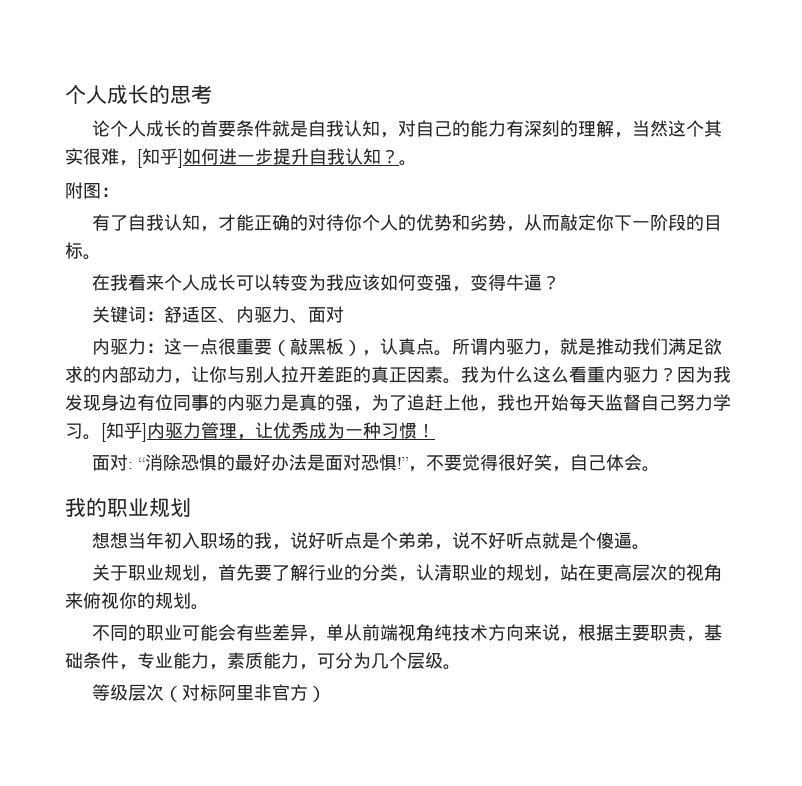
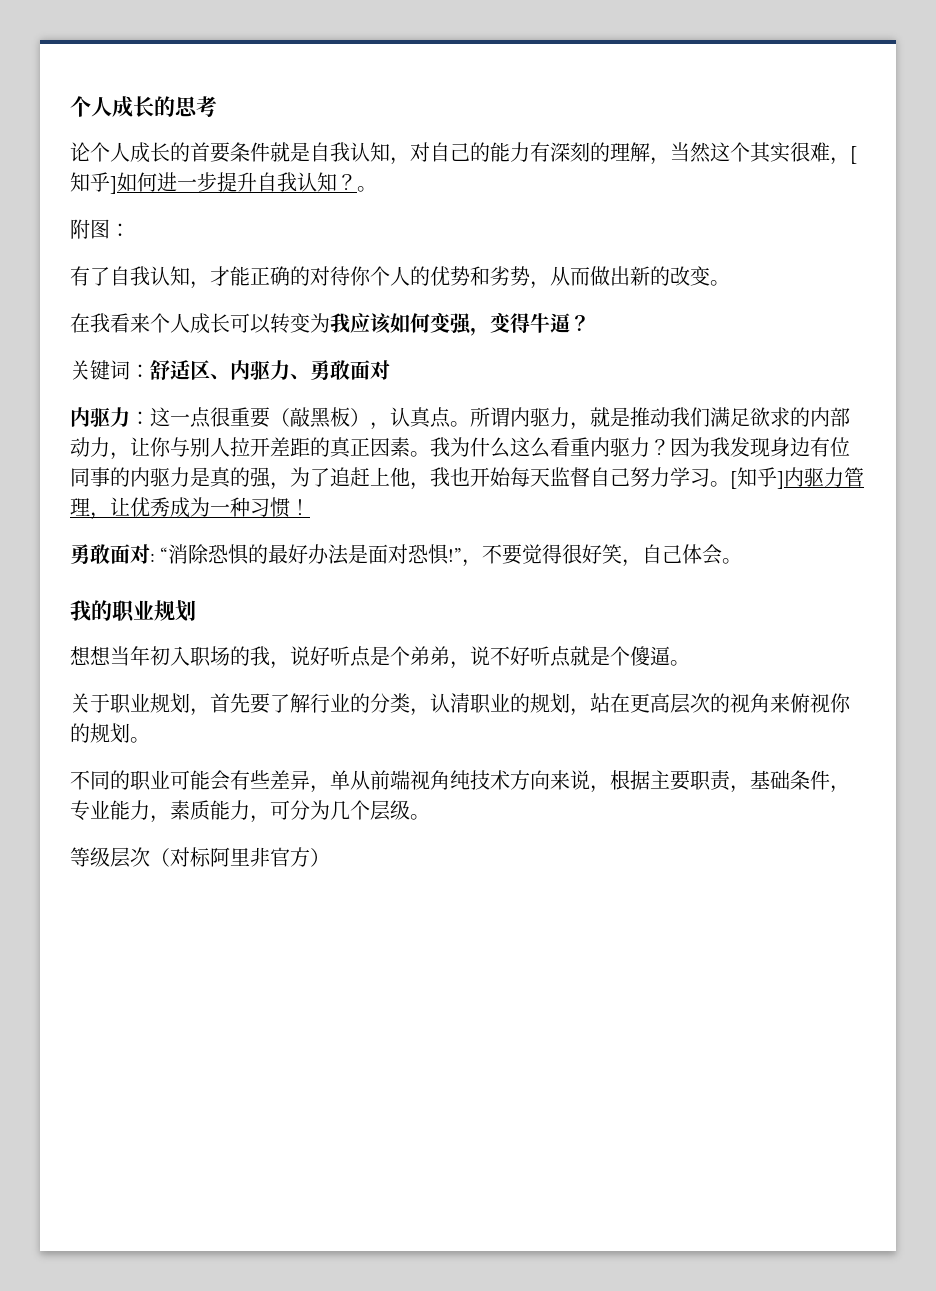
[559,214,722,231] [65,242,83,259] 敲定你下一阶段的目标 -> [590,266,710,286] 做出新的改变
(308, 321) none -> [310,360,350,381] 勇敢
(435, 431) none -> [70,544,110,565] 勇敢

